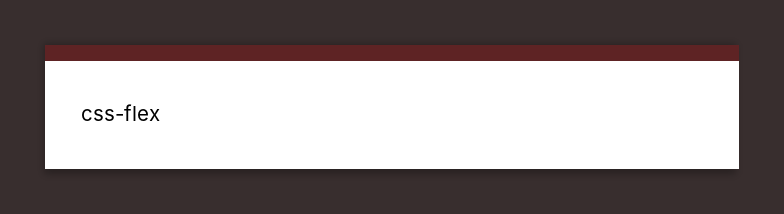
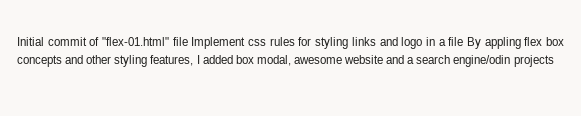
[81,104,160,121] css-flex -> [17,37,564,49] [17,55,554,67] Initial commit of "flex-01.html" file Implement css rules for styling links and logo in a file By appling flex box concepts and other styling features, I added box modal, awesome website and a search engine/odin projects

